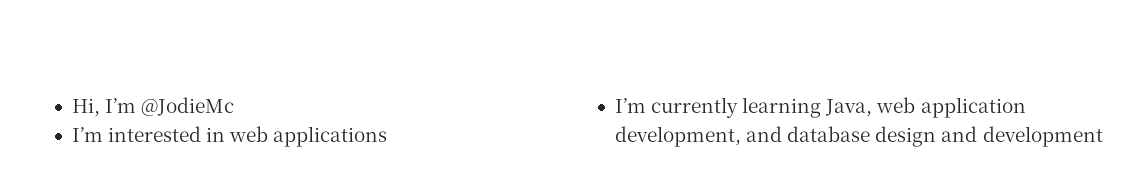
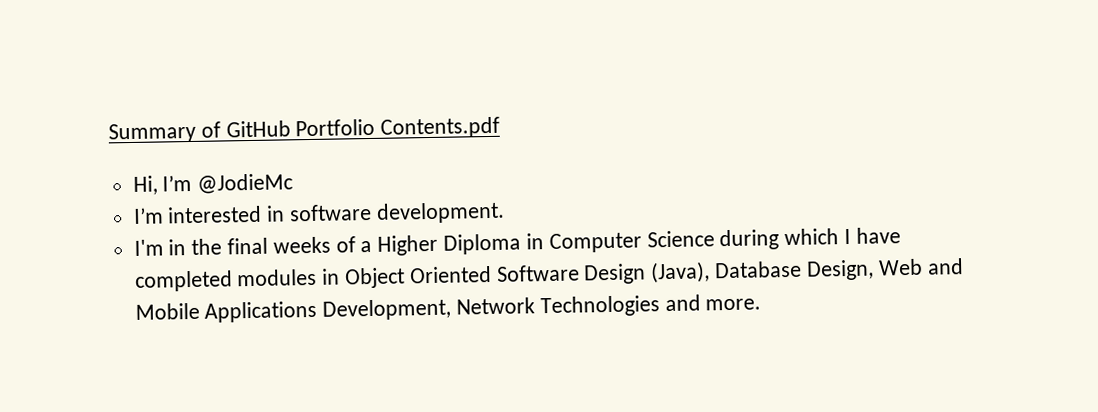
(71, 107) none -> [108,116,501,144] Summary of GitHub Portfolio Contents.pdf //
[229,126,388,147] [614,97,1026,118] [614,126,1103,147] web applications // I’m currently learning Java, web application development, and database design and development -> [289,201,505,224] [133,227,901,256] [134,258,964,292] [134,294,762,323] software development. // I'm in the final weeks of a Higher Diploma in Computer Science during which I have completed modules in Object Oriented Software Design (Java), Database Design, Web and Mobile Applications Development, Network Technologies and more.

